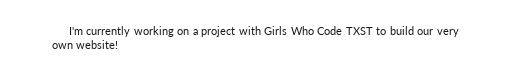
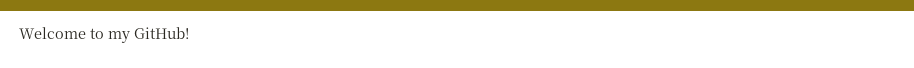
[68,26,459,37] [52,40,118,49] I'm currently working on a project with Girls Who Code TXST to build our very own website! -> [19,27,189,43] Welcome to my GitHub!

